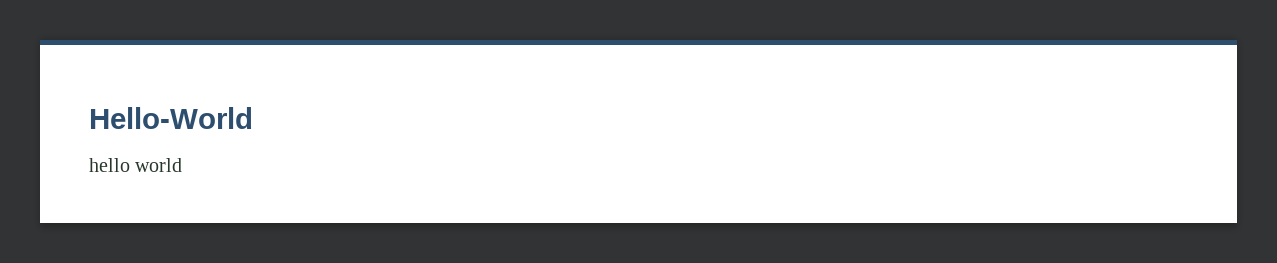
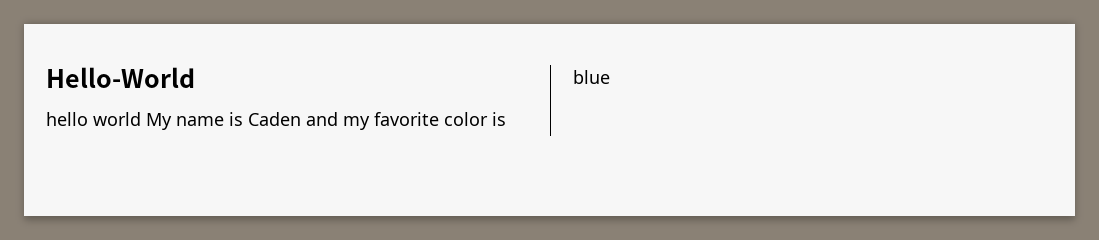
(183, 165) none -> [146,112,506,130] [573,70,610,84] My name is Caden and my favorite color is blue

